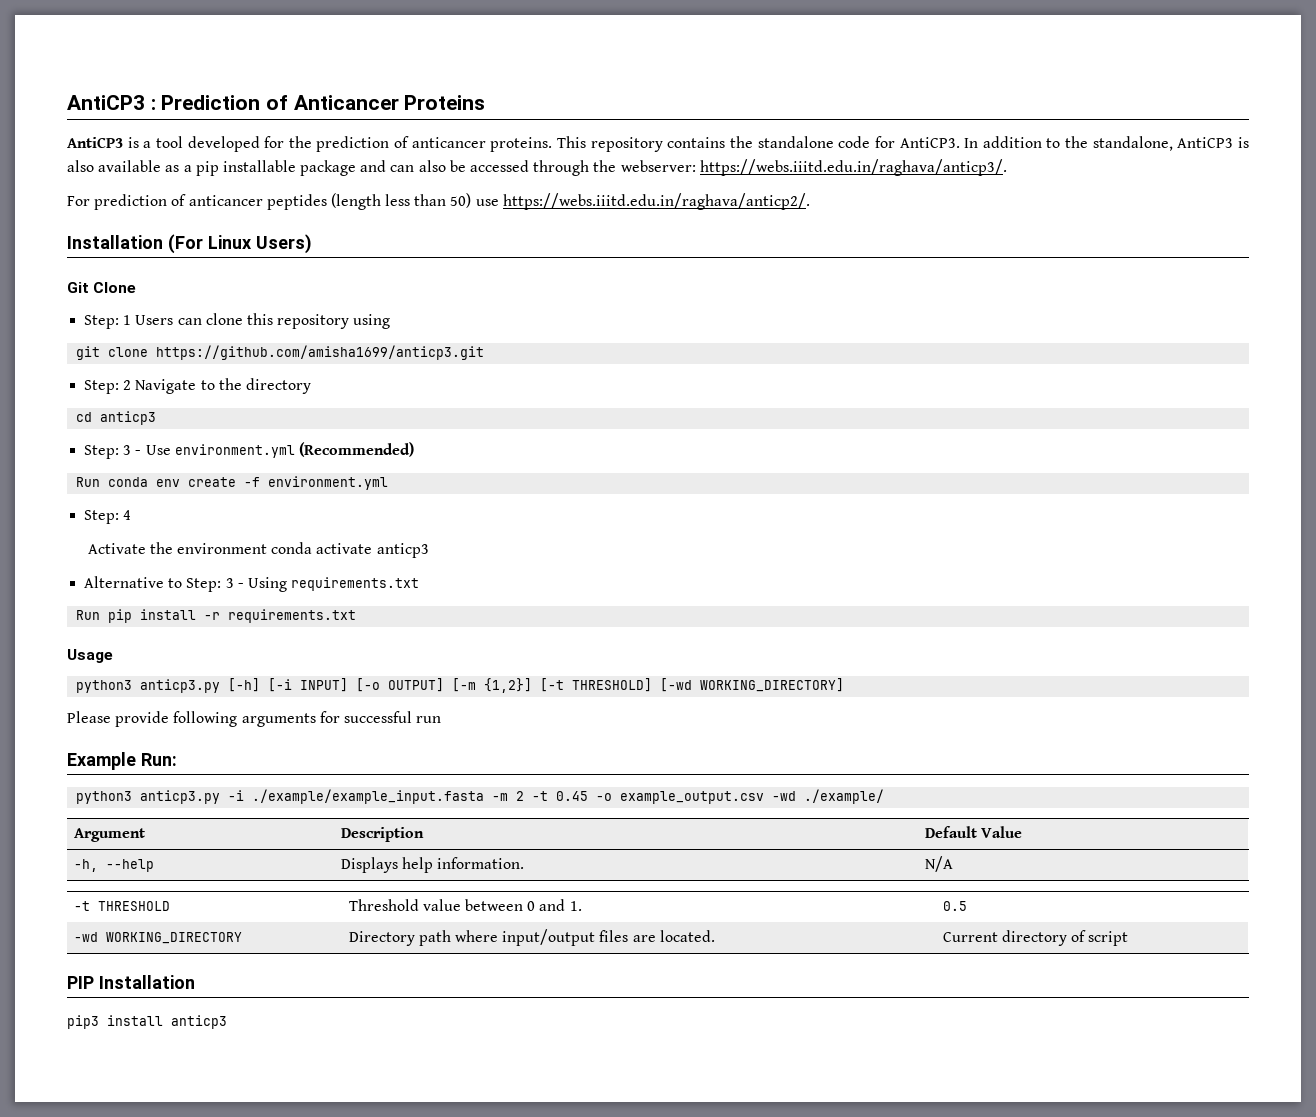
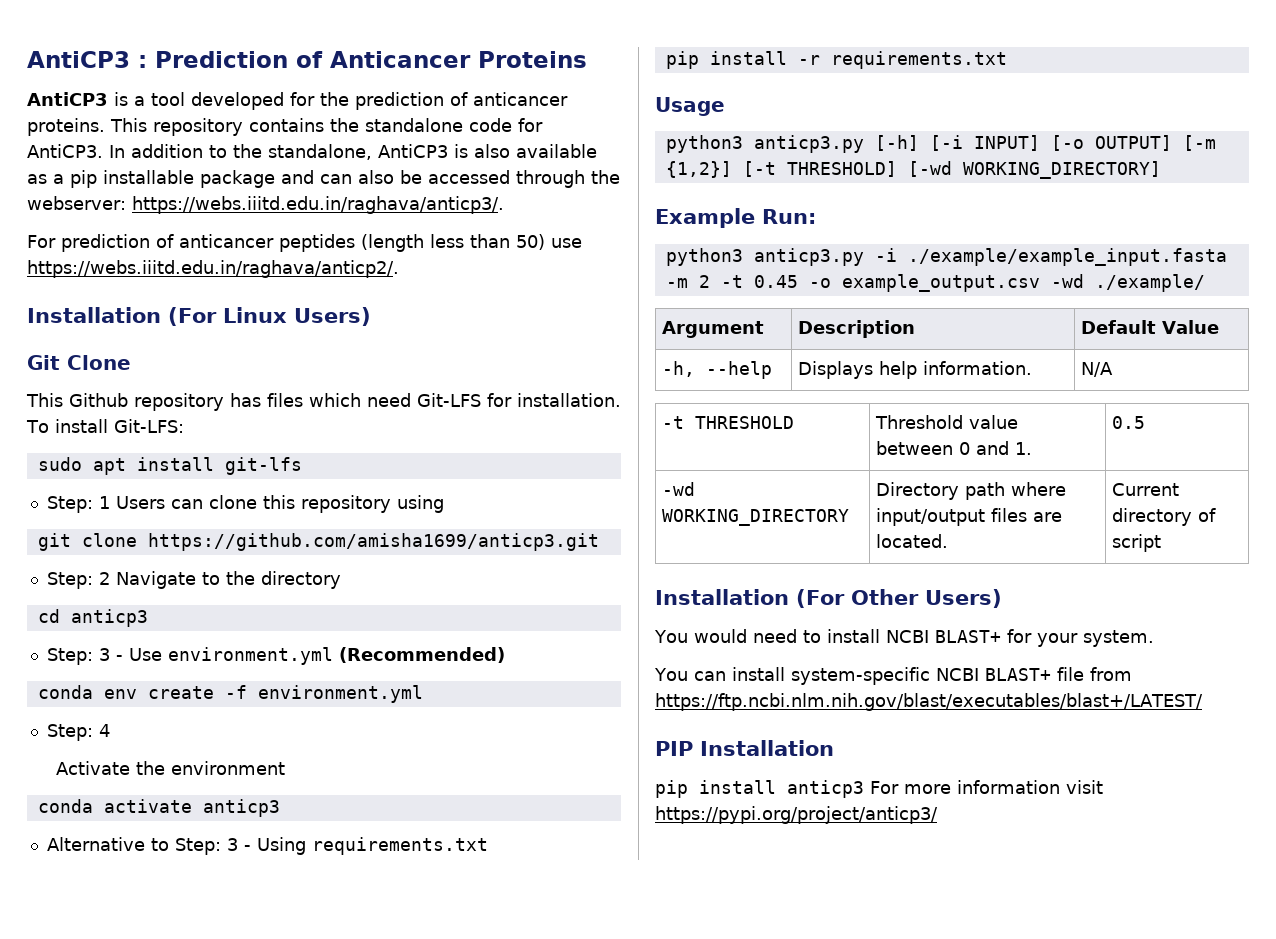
(137, 287) none -> [26,393,621,411] [26,419,184,433] [37,457,302,475] // This Github repository has files which need Git-LFS for installation. To install Git-LFS: // sudo apt install git-lfs
[76,477,101,487] Run -> (505, 655) none
(268, 548) none -> (285, 768) //
[76,610,101,620] Run -> (488, 846) none
[67,711,442,727] // Please provide following arguments for successful run -> (1161, 170) none
(1129, 938) none -> [655,589,1002,608] [654,629,1154,647] [654,667,1132,685] [655,693,1203,711] // Installation (For Other Users) // You would need to install NCBI BLAST+ for your system. // You can install system-specific NCBI BLAST+ file from https://ftp.ncbi.nlm.nih.gov/blast/executables/blast+/LATEST/
[67,1015,99,1029] pip3 -> [655,780,688,798] pip
(227, 1022) none -> [870,780,1103,794] [655,806,938,824] For more information visit https://pypi.org/project/anticp3/

